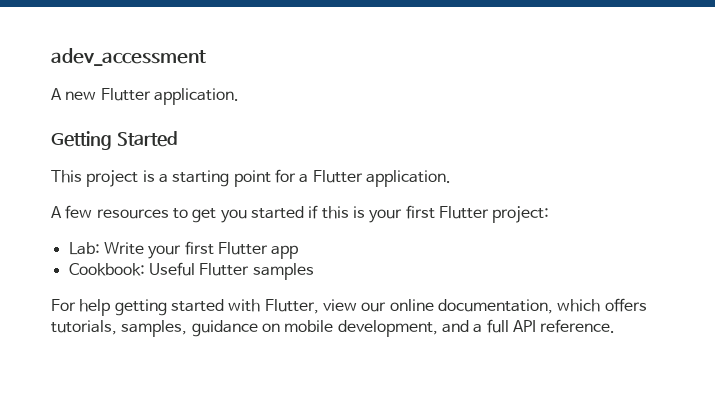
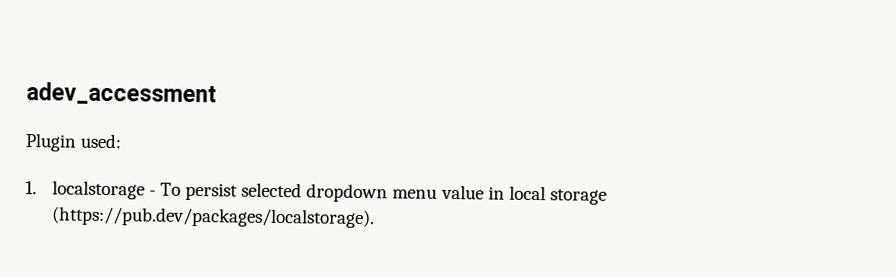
[51,88,239,105] [51,131,178,150] [51,169,451,187] [51,205,550,223] [68,241,299,259] [68,262,314,280] [51,298,647,316] [51,319,616,337] A new Flutter application. // Getting Started // This project is a starting point for a Flutter application. // A few resources to get you started if this is your first Flutter project: // Lab: Write your first Flutter app // Cookbook: Useful Flutter samples // For help getting started with Flutter, view our online documentation, which offers tutorials, samples, guidance on mobile development, and a full API reference. -> [25,133,123,152] [25,180,607,205] [50,206,375,229] Plugin used: // 1. localstorage - To persist selected dropdown menu value in local storage (https://pub.dev/packages/localstorage).

